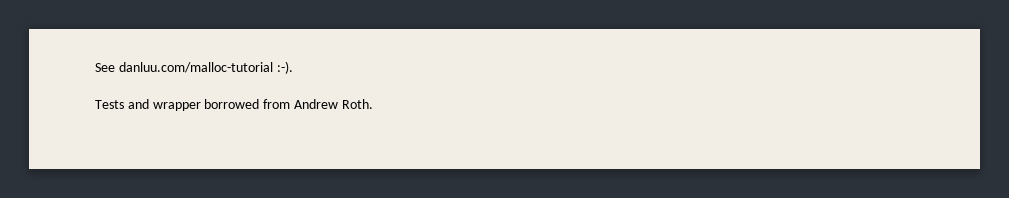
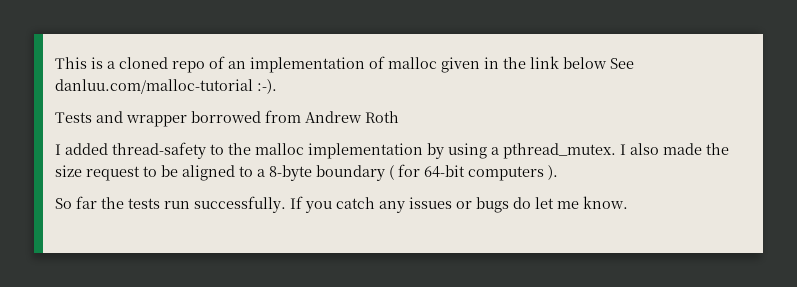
(95, 67) none -> [55,56,607,73] This is a cloned repo of an implementation of malloc given in the link below
[341,99,373,109] Roth. -> [365,111,399,123] [55,142,729,159] [55,164,558,181] [55,196,628,213] Roth // I added thread-safety to the malloc implementation by using a pthread_mutex. I also made the size request to be aligned to a 8-byte boundary ( for 64-bit computers ). // So far the tests run successfully. If you catch any issues or bugs do let me know.

